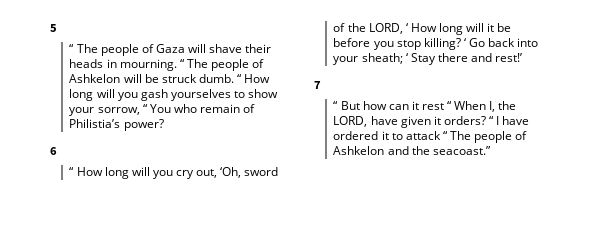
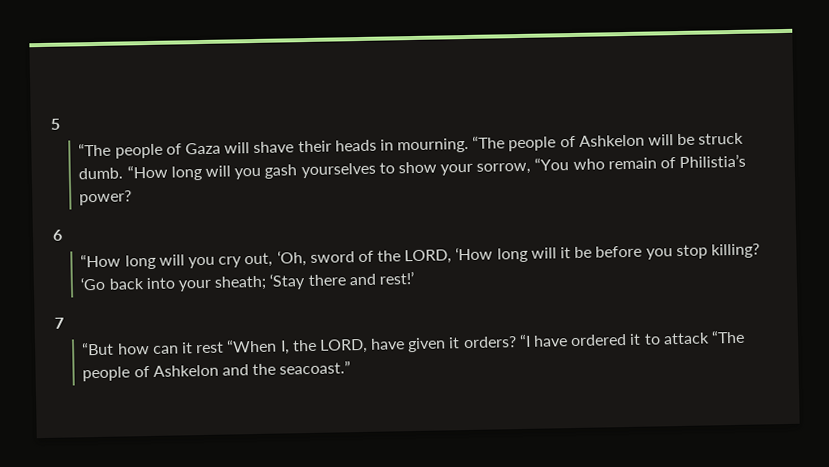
[69,44,98,53] “ The -> [78,142,112,157] “The
[179,59,208,68] “ The -> [472,135,506,149] “The
[236,74,271,83] “ How -> [126,164,168,179] “How
[142,104,171,113] “ You -> [534,157,570,171] “You
[69,167,103,176] “ How -> [80,253,122,268] “How
[405,23,437,32] ‘ How -> [455,246,494,261] ‘How
[463,38,485,47] ‘ Go -> [80,276,107,291] ‘Go
[405,53,436,65] ‘ Stay -> [269,273,307,290] ‘Stay
[333,101,360,110] “ But -> [81,341,115,356] “But
[447,101,487,110] “ When -> [226,338,278,353] “When
[488,116,500,125] “ I -> [518,333,531,348] “I
[442,131,471,140] “ The -> [710,329,745,344] “The

